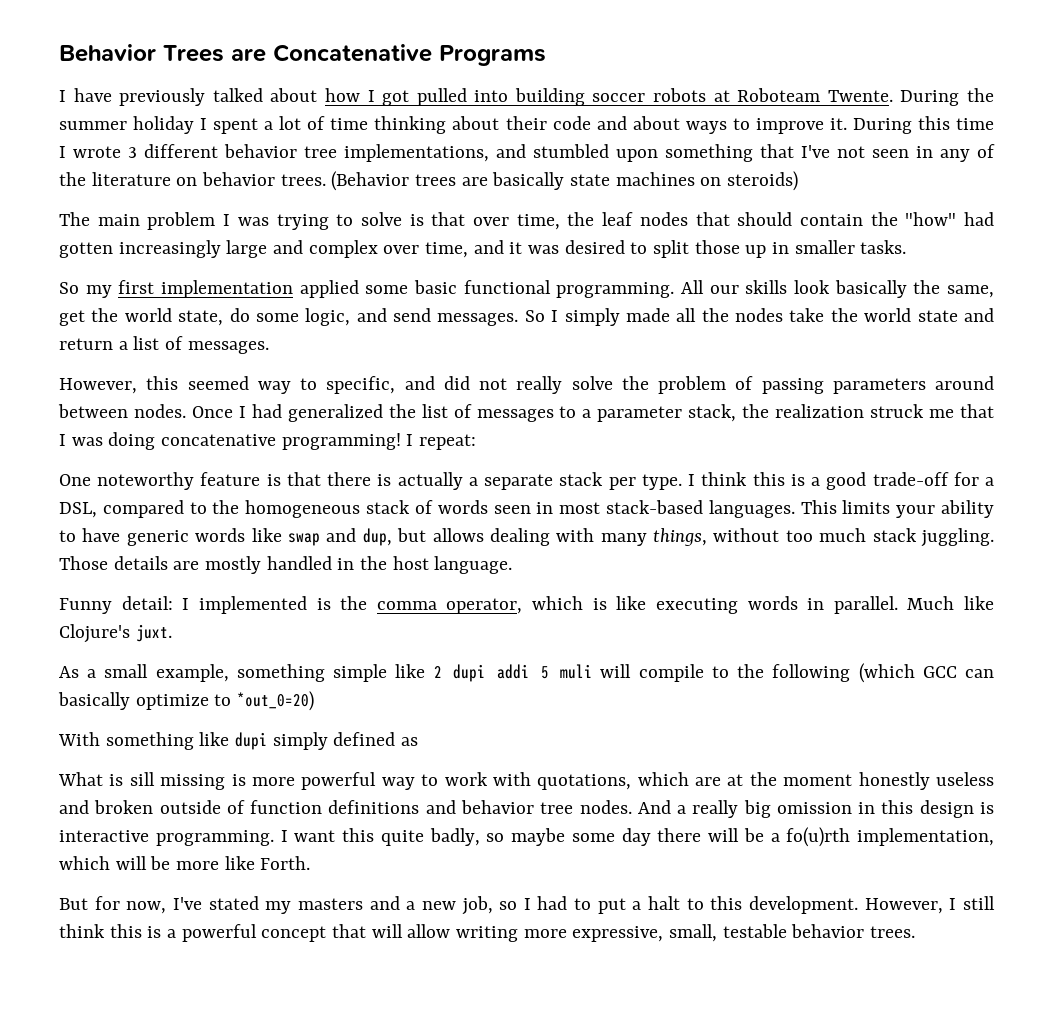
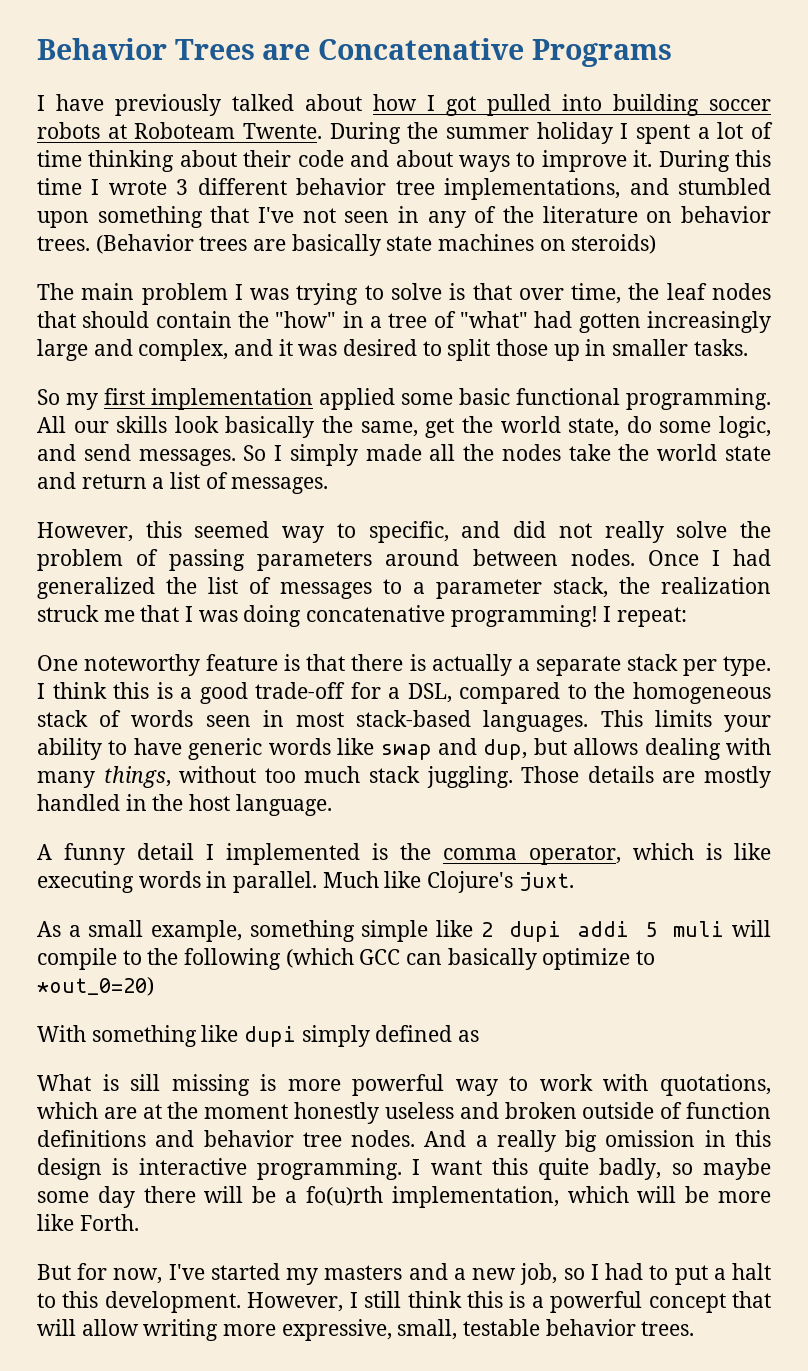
(957, 219) none -> [342,311,528,328] in a tree of "what"
[308,240,469,258] complex over time, -> [138,339,229,361] complex,
[59,596,173,614] Funny detail: -> [37,843,194,865] A funny detail
[208,896,259,910] stated -> [210,1263,280,1280] started

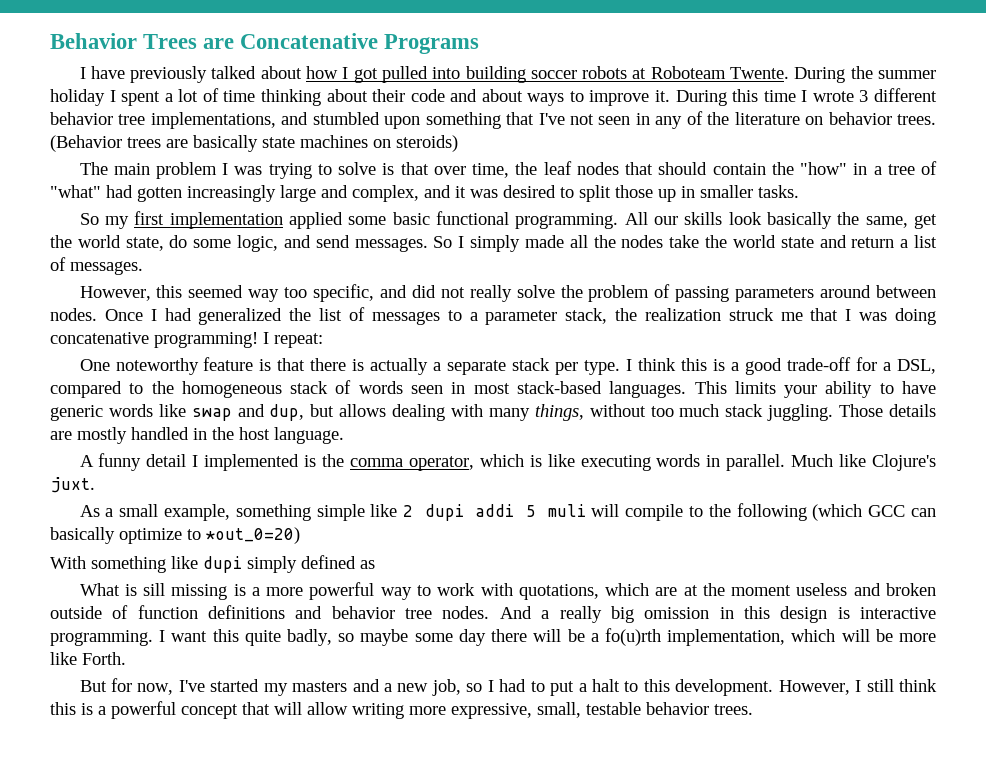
[336,523,356,538] to -> [284,287,308,298] too
(277, 1082) none -> [251,587,260,596] a
[294,1102,380,1124] honestly -> (792, 590) none

